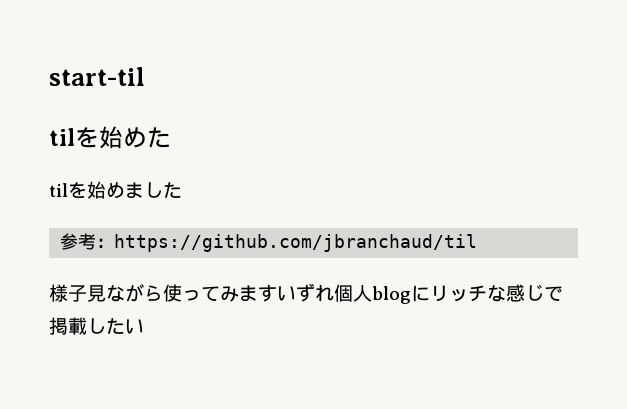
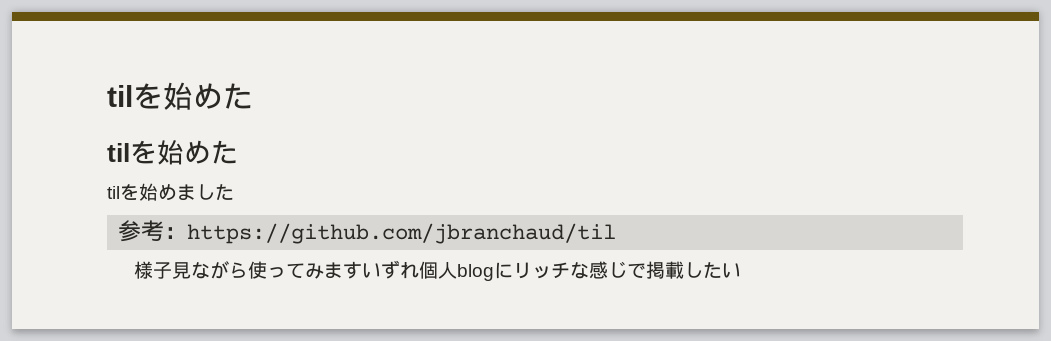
[49,67,145,86] start-til -> [107,82,253,110] tilを始めた

